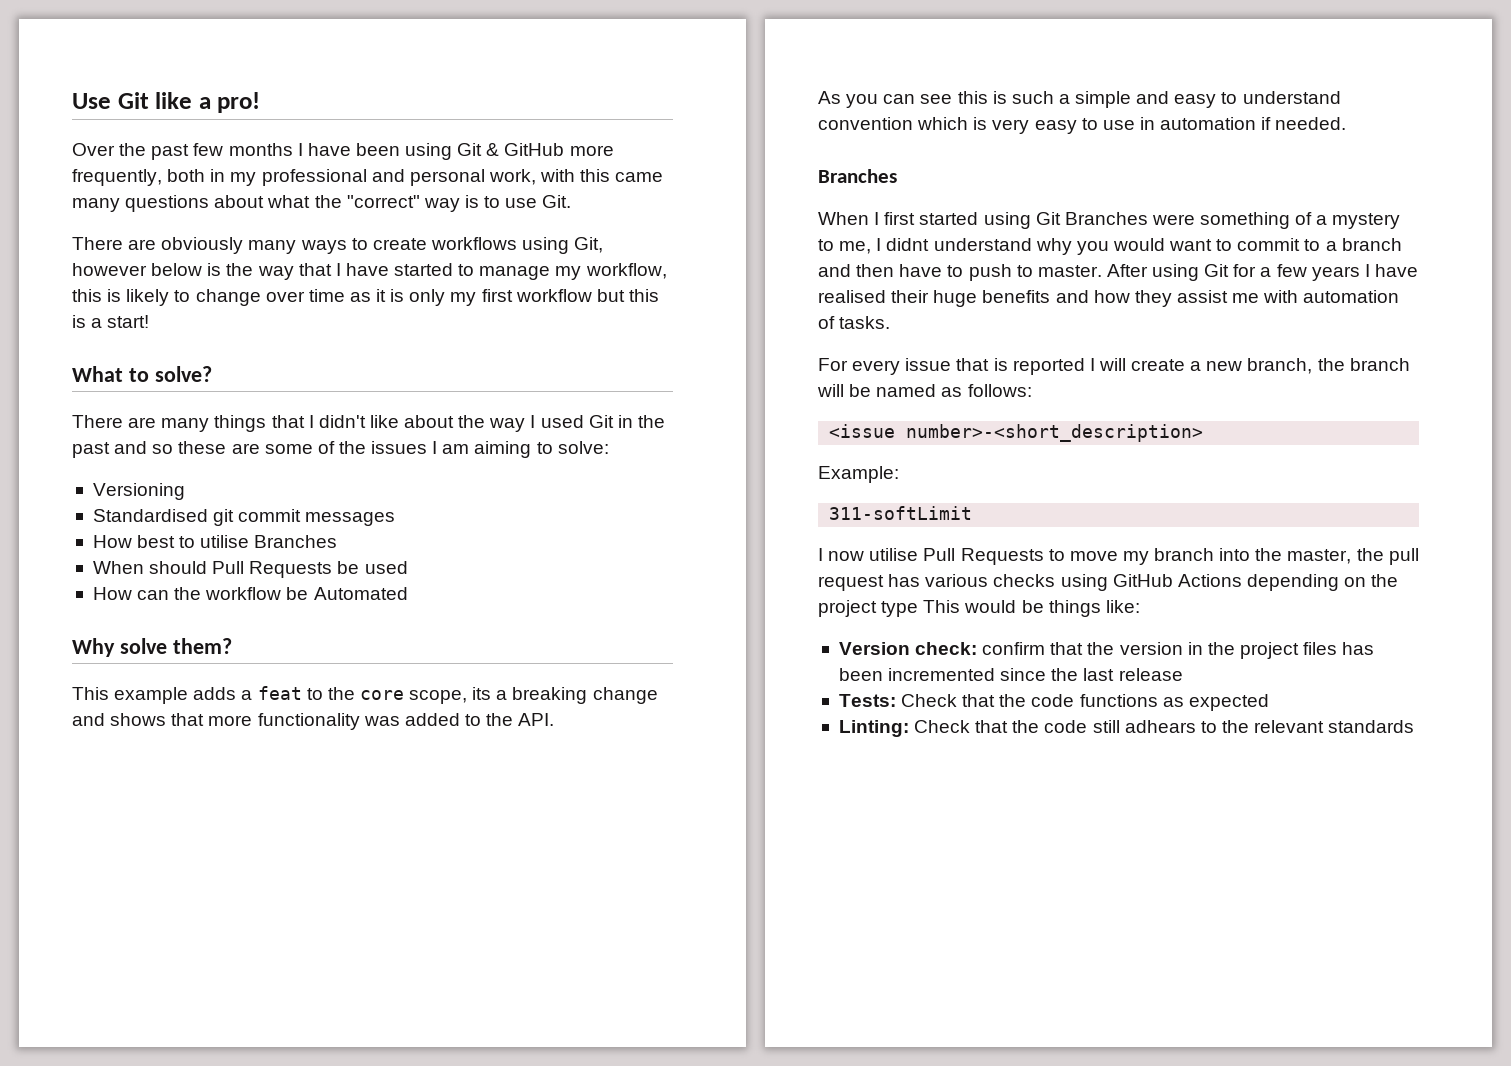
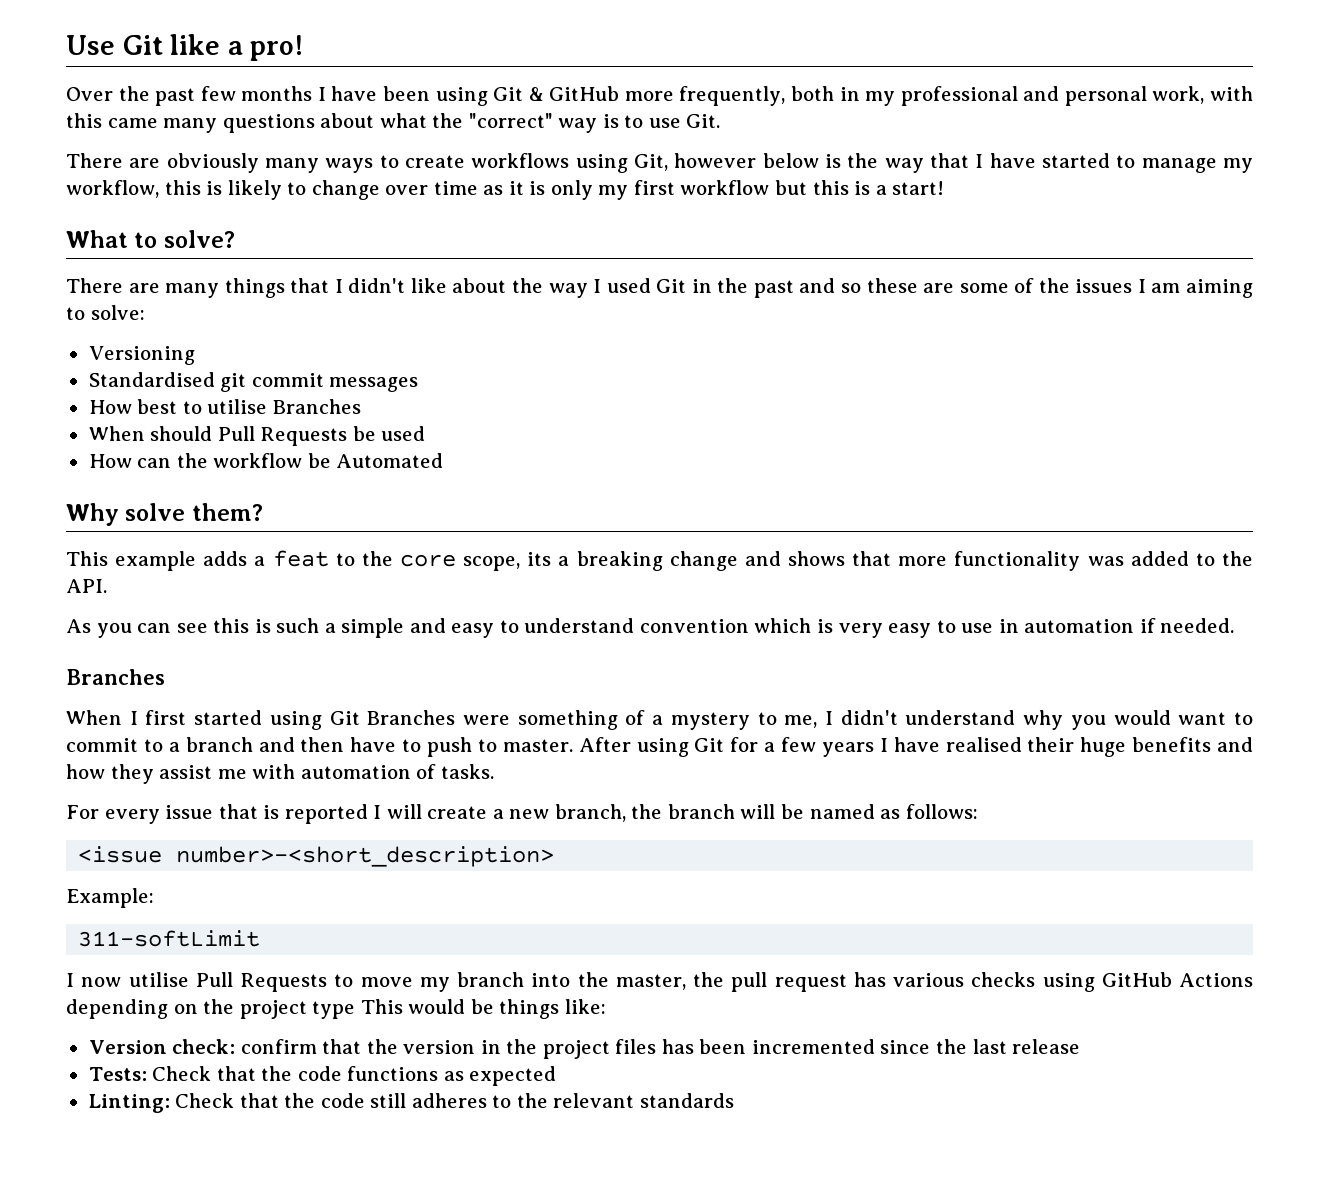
[886,238,930,251] didnt -> [840,710,898,725] didn't
[1124,720,1196,733] adhears -> [411,1093,487,1108] adheres

